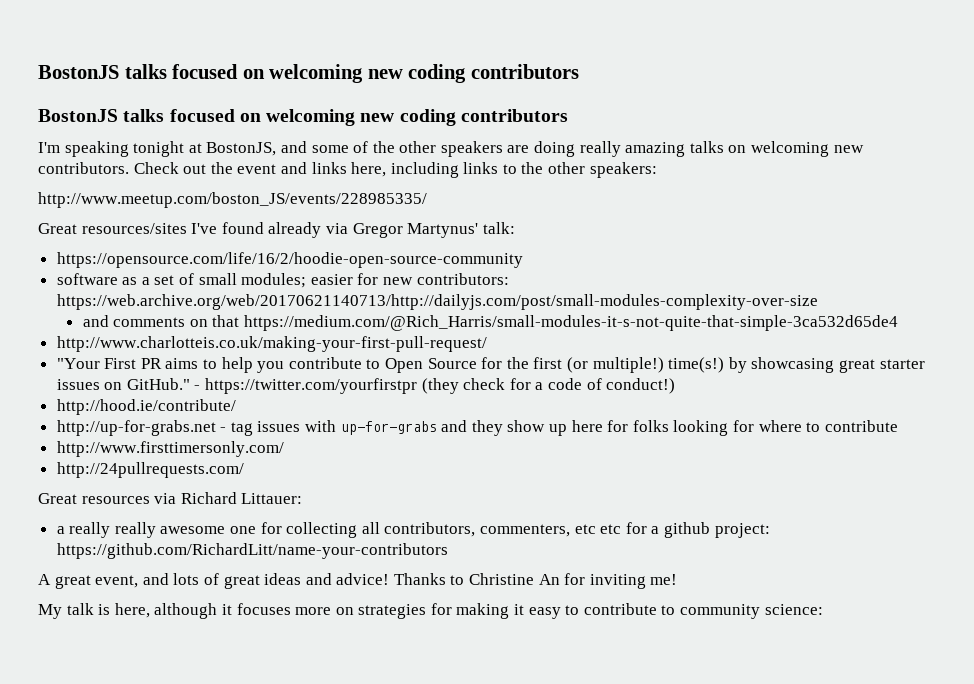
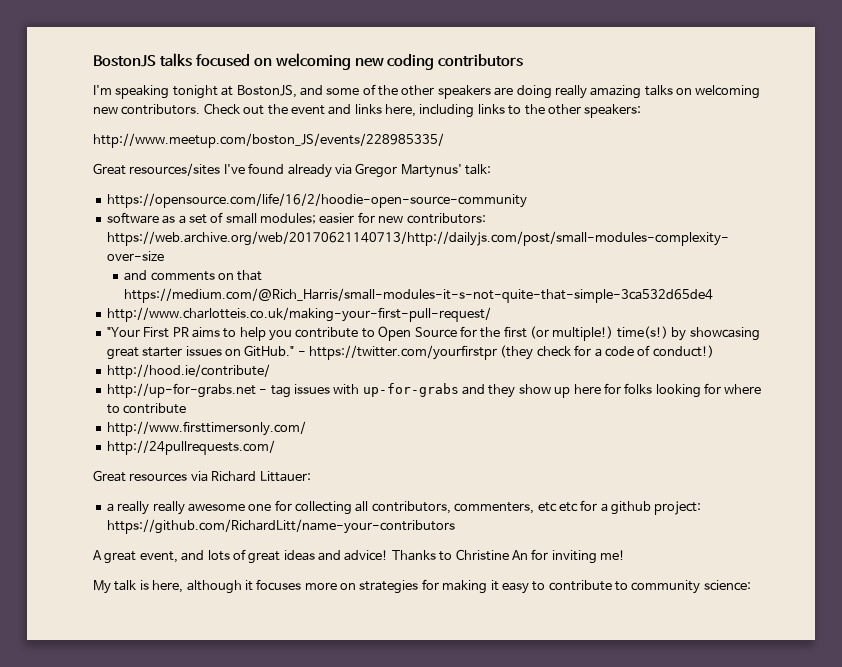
[38,64,579,83] [38,109,568,126] BostonJS talks focused on welcoming new coding contributors // BostonJS talks focused on welcoming new coding contributors -> [93,53,524,70] BostonJS talks focused on welcoming new coding contributors

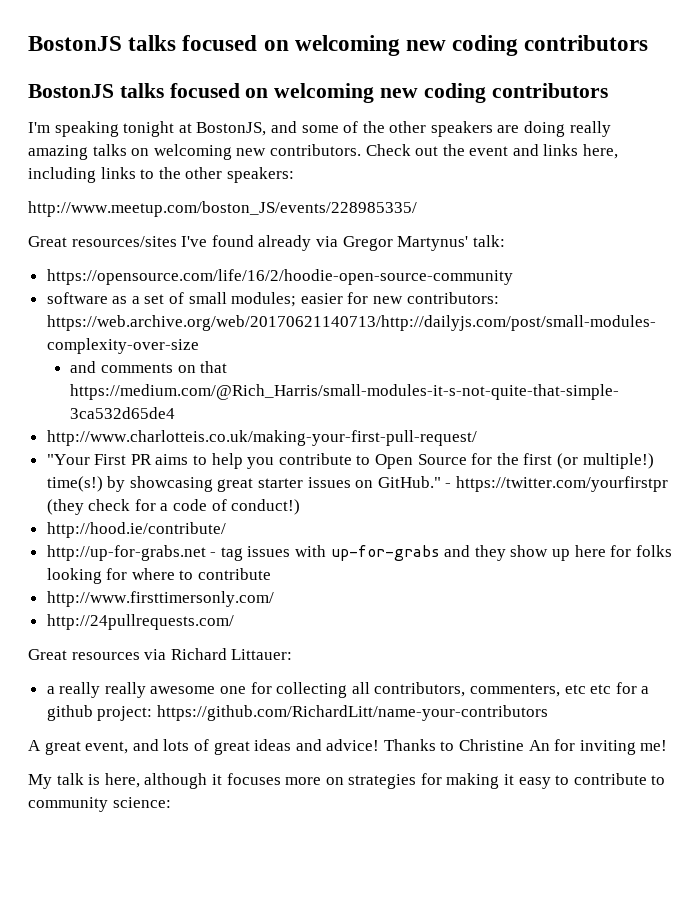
[93,53,524,70] BostonJS talks focused on welcoming new coding contributors -> [28,35,649,56] [28,83,608,103] BostonJS talks focused on welcoming new coding contributors // BostonJS talks focused on welcoming new coding contributors

